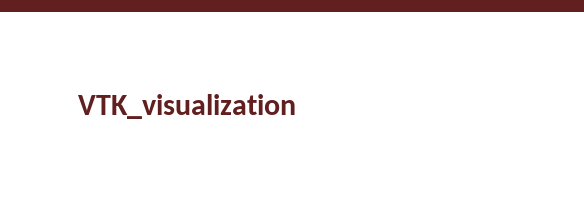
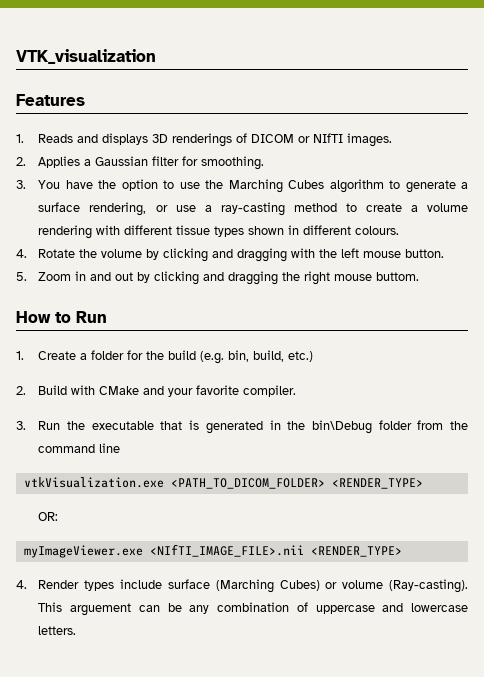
(296, 106) none -> [16,94,85,106] [16,133,393,147] [16,156,265,170] [16,179,468,193] [38,202,468,216] [38,225,400,239] [16,248,445,262] [16,271,420,285] [16,311,107,323] [16,350,314,364] [16,385,297,397] [16,420,468,434] [38,443,121,453] [23,477,423,489] [38,512,59,521] [23,544,402,558] [16,579,469,593] [38,602,468,616] [38,626,77,635] // Features // 1. Reads and displays 3D renderings of DICOM or NIfTI images. // 2. Applies a Gaussian filter for smoothing. // 3. You have the option to use the Marching Cubes algorithm to generate a surface rendering, or use a ray-casting method to create a volume rendering with different tissue types shown in different colours. // 4. Rotate the volume by clicking and dragging with the left mouse button. // 5. Zoom in and out by clicking and dragging the right mouse buttom. // How to Run // 1. Create a folder for the build (e.g. bin, build, etc.) // 2. Build with CMake and your favorite compiler. // 3. Run the executable that is generated in the bin\Debug folder from the command line // vtkVisualization.exe <PATH_TO_DICOM_FOLDER> <RENDER_TYPE> // OR: // myImageViewer.exe <NIfTI_IMAGE_FILE>.nii <RENDER_TYPE> // 4. Render types include surface (Marching Cubes) or volume (Ray-casting). This arguement can be any combination of uppercase and lowercase letters.

